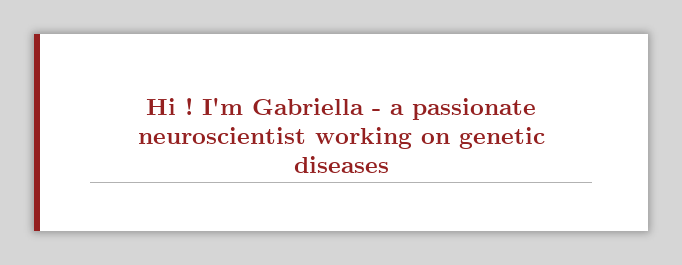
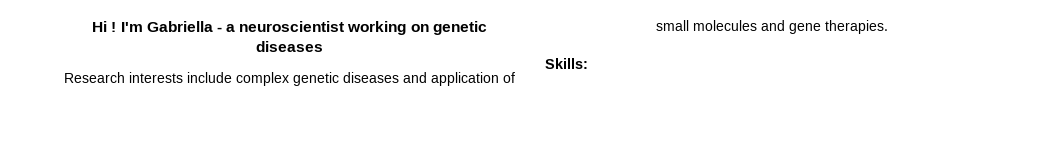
[412,98,536,120] passionate -> (236, 28) none
(389, 164) none -> [64,72,515,86] [655,20,888,34] [545,58,588,69] // Research interests include complex genetic diseases and application of small molecules and gene therapies. // Skills:

